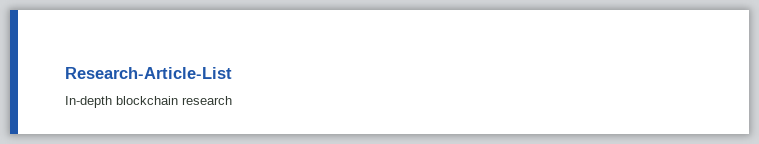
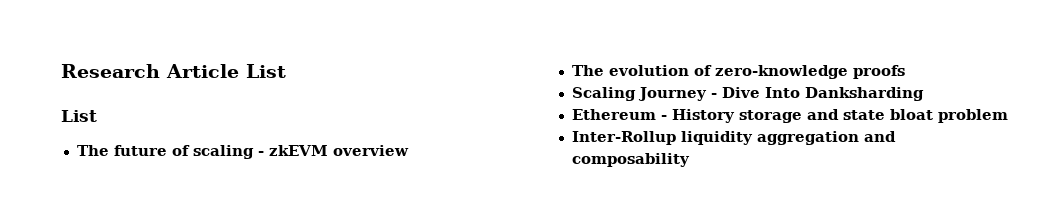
[65,67,232,79] [65,96,232,108] Research-Article-List // In-depth blockchain research -> [61,64,286,78] [61,110,97,122] [76,145,409,159] [571,65,905,79] [571,87,924,101] [571,109,1008,123] [571,131,896,145] [571,153,690,167] Research Article List // List // The future of scaling - zkEVM overview // The evolution of zero-knowledge proofs // Scaling Journey - Dive Into Danksharding // Ethereum - History storage and state bloat problem // Inter-Rollup liquidity aggregation and composability

